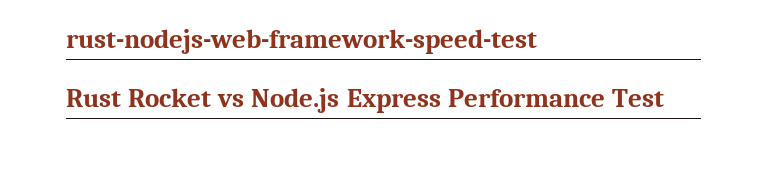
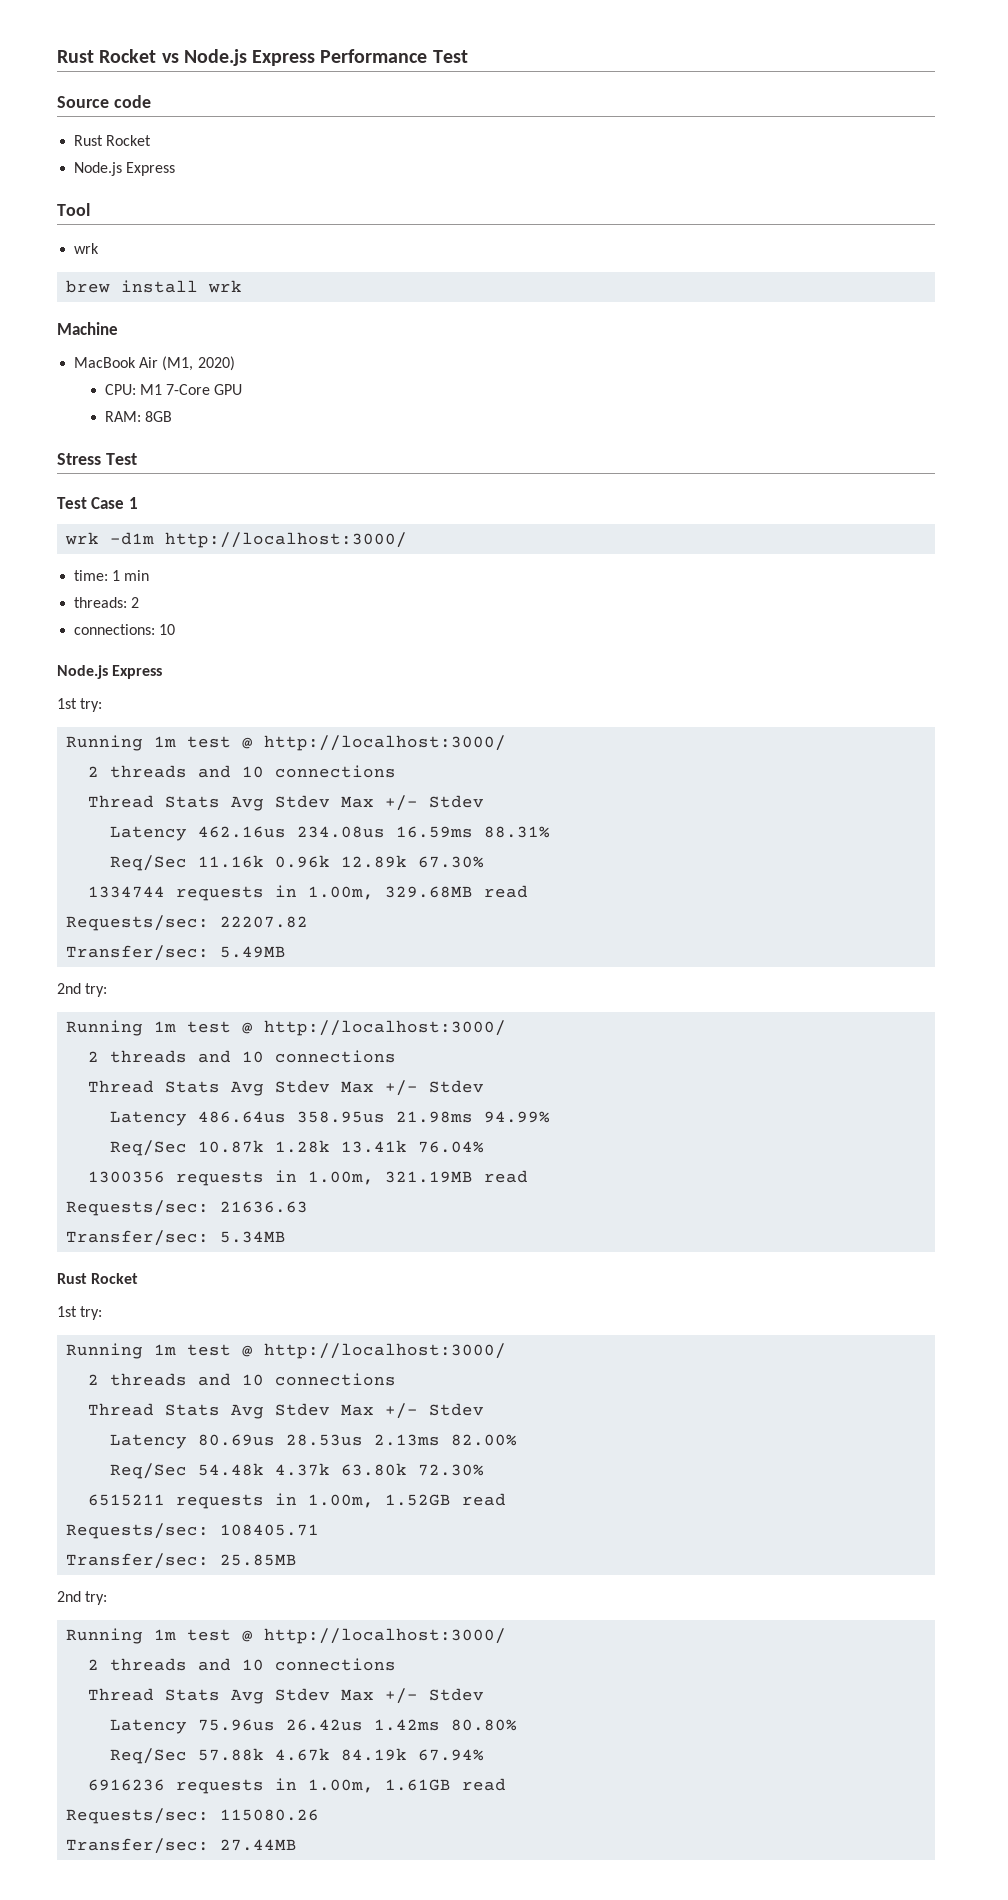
[66,29,537,54] rust-nodejs-web-framework-speed-test // -> (57, 56) none
(664, 98) none -> [57,95,151,108] [74,135,152,146] [74,162,176,176] [57,203,90,216] [74,243,100,254] [66,280,243,293] [57,322,118,335] [74,356,235,371] [104,384,243,395] [104,411,173,422] [57,453,137,465] [57,497,138,509] [65,532,408,548] [74,570,150,581] [74,597,140,608] [74,624,176,635] [57,665,163,679] [57,698,103,712] [66,735,507,751] [88,765,397,778] [88,795,485,811] [110,826,551,841] [110,855,485,871] [88,885,529,901] [66,915,309,931] [66,945,287,961] [57,983,108,997] [66,1020,507,1036] [88,1050,397,1063] [88,1080,485,1096] [110,1111,551,1126] [110,1140,485,1156] [88,1170,529,1186] [66,1200,309,1216] [66,1230,287,1246] [57,1273,139,1284] [57,1306,103,1320] [66,1343,507,1359] [88,1373,397,1386] [88,1403,485,1419] [110,1434,518,1449] [110,1463,485,1479] [88,1493,507,1509] [66,1523,320,1539] [66,1553,298,1569] [57,1591,108,1605] [66,1628,507,1644] [88,1658,397,1671] [88,1688,485,1704] [110,1719,518,1734] [110,1748,485,1764] [88,1778,507,1794] [66,1808,320,1824] [66,1838,298,1854] // Source code // Rust Rocket // Node.js Express // Tool // wrk // brew install wrk // Machine // MacBook Air (M1, 2020) // CPU: M1 7-Core GPU // RAM: 8GB // Stress Test // Test Case 1 // wrk -d1m http://localhost:3000/ // time: 1 min // threads: 2 // connections: 10 // Node.js Express // 1st try: // Running 1m test @ http://localhost:3000/ // 2 threads and 10 connections // Thread Stats Avg Stdev Max +/- Stdev // Latency 462.16us 234.08us 16.59ms 88.31% // Req/Sec 11.16k 0.96k 12.89k 67.30% // 1334744 requests in 1.00m, 329.68MB read // Requests/sec: 22207.82 // Transfer/sec: 5.49MB // 2nd try: // Running 1m test @ http://localhost:3000/ // 2 threads and 10 connections // Thread Stats Avg Stdev Max +/- Stdev // Latency 486.64us 358.95us 21.98ms 94.99% // Req/Sec 10.87k 1.28k 13.41k 76.04% // 1300356 requests in 1.00m, 321.19MB read // Requests/sec: 21636.63 // Transfer/sec: 5.34MB // Rust Rocket // 1st try: // Running 1m test @ http://localhost:3000/ // 2 threads and 10 connections // Thread Stats Avg Stdev Max +/- Stdev // Latency 80.69us 28.53us 2.13ms 82.00% // Req/Sec 54.48k 4.37k 63.80k 72.30% // 6515211 requests in 1.00m, 1.52GB read // Requests/sec: 108405.71 // Transfer/sec: 25.85MB // 2nd try: // Running 1m test @ http://localhost:3000/ // 2 threads and 10 connections // Thread Stats Avg Stdev Max +/- Stdev // Latency 75.96us 26.42us 1.42ms 80.80% // Req/Sec 57.88k 4.67k 84.19k 67.94% // 6916236 requests in 1.00m, 1.61GB read // Requests/sec: 115080.26 // Transfer/sec: 27.44MB

